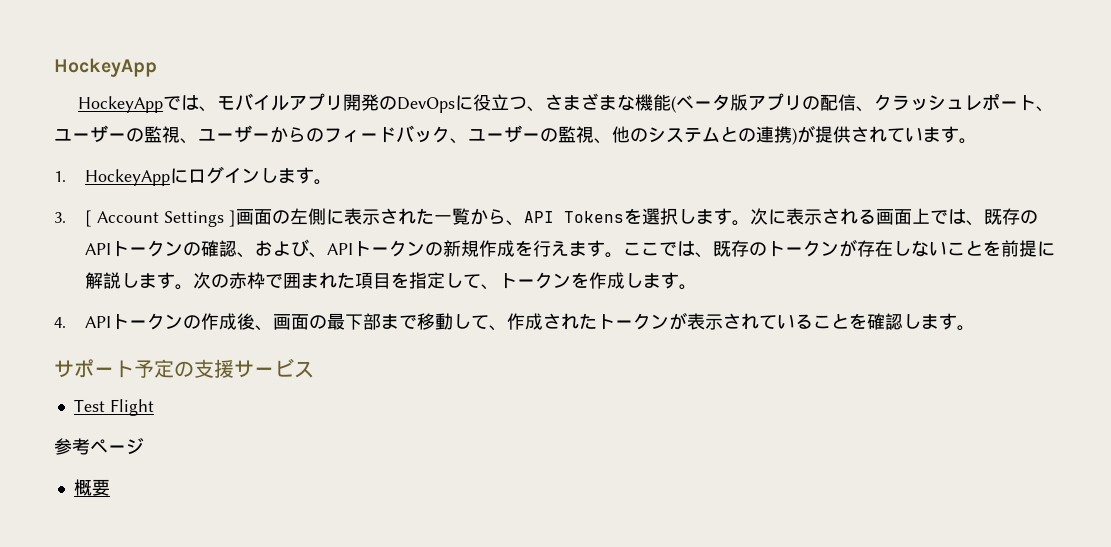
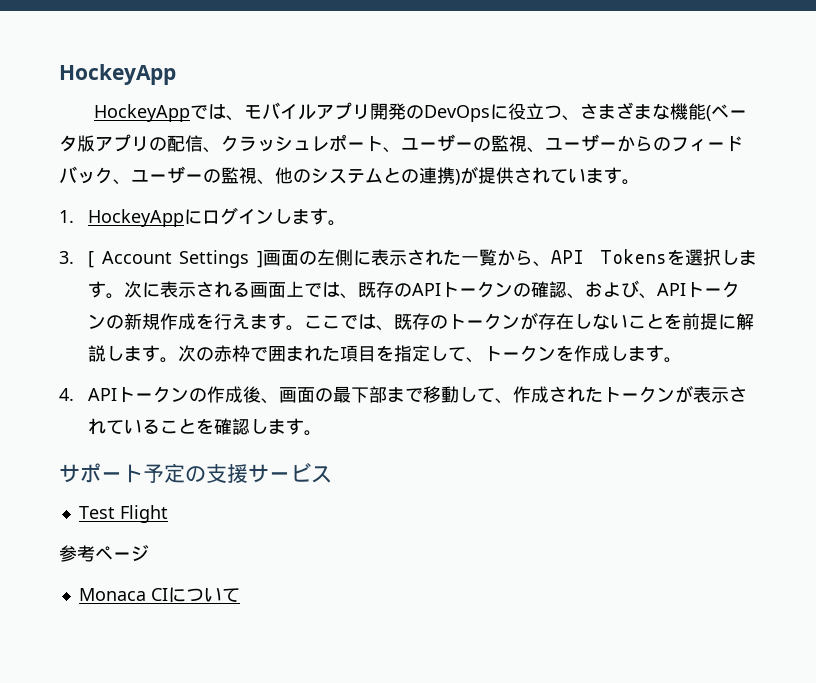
[73,479,110,496] 概要 -> [78,587,240,603] Monaca CIについて

